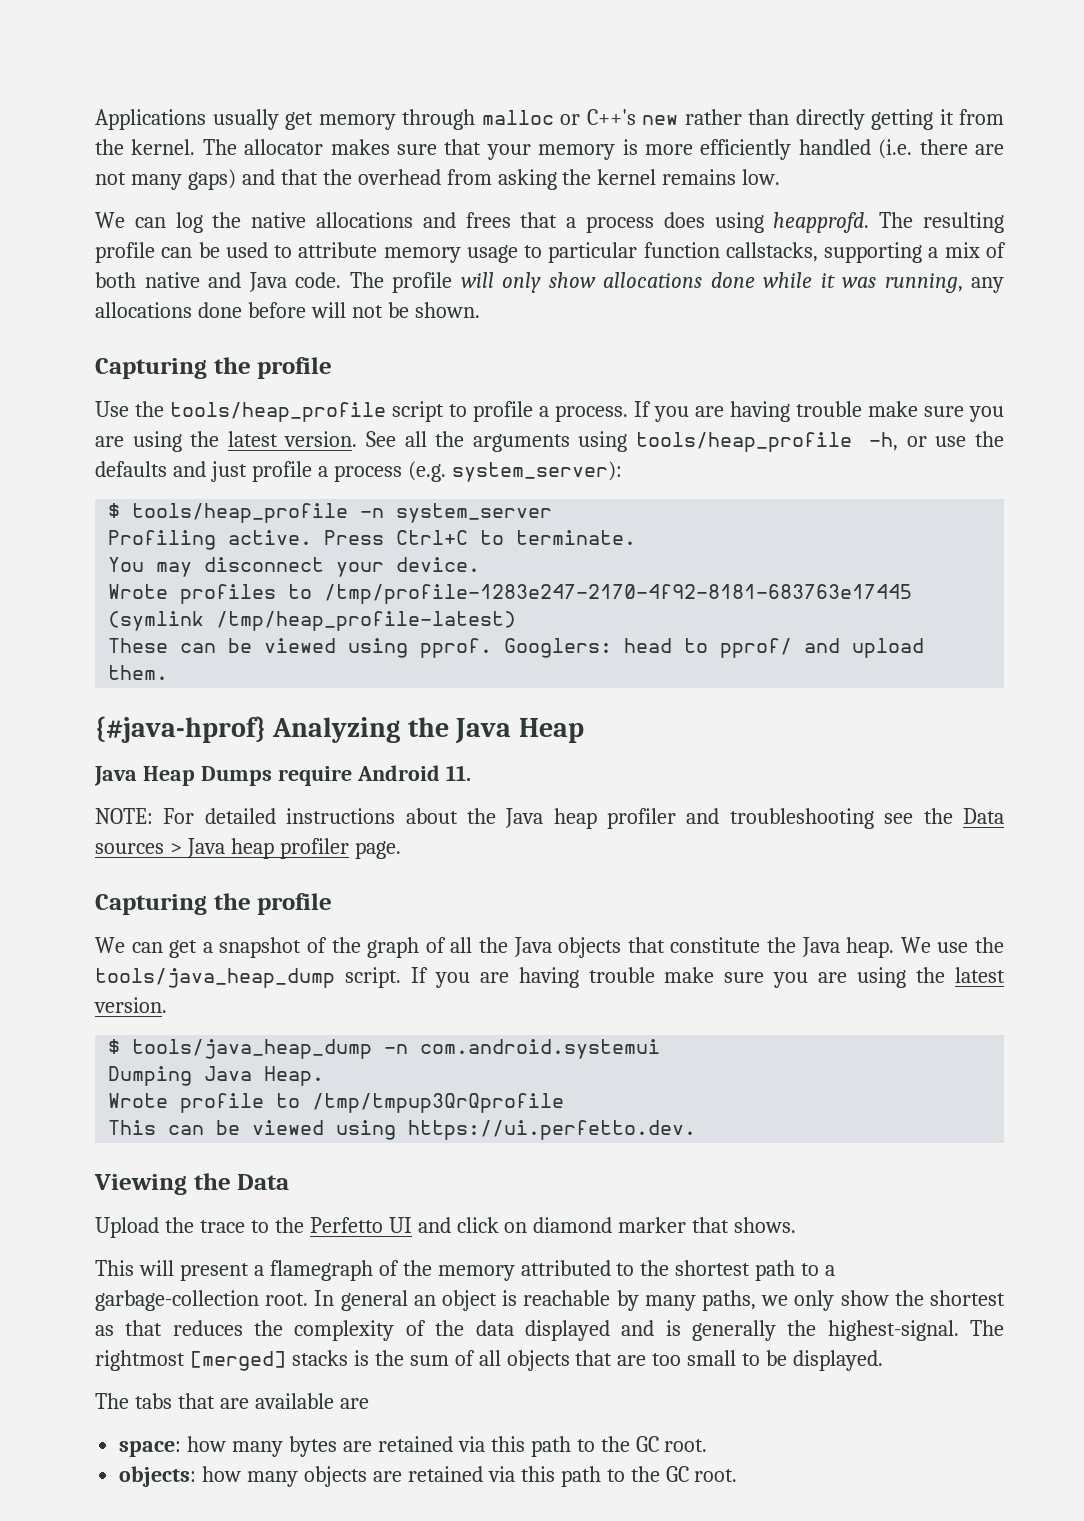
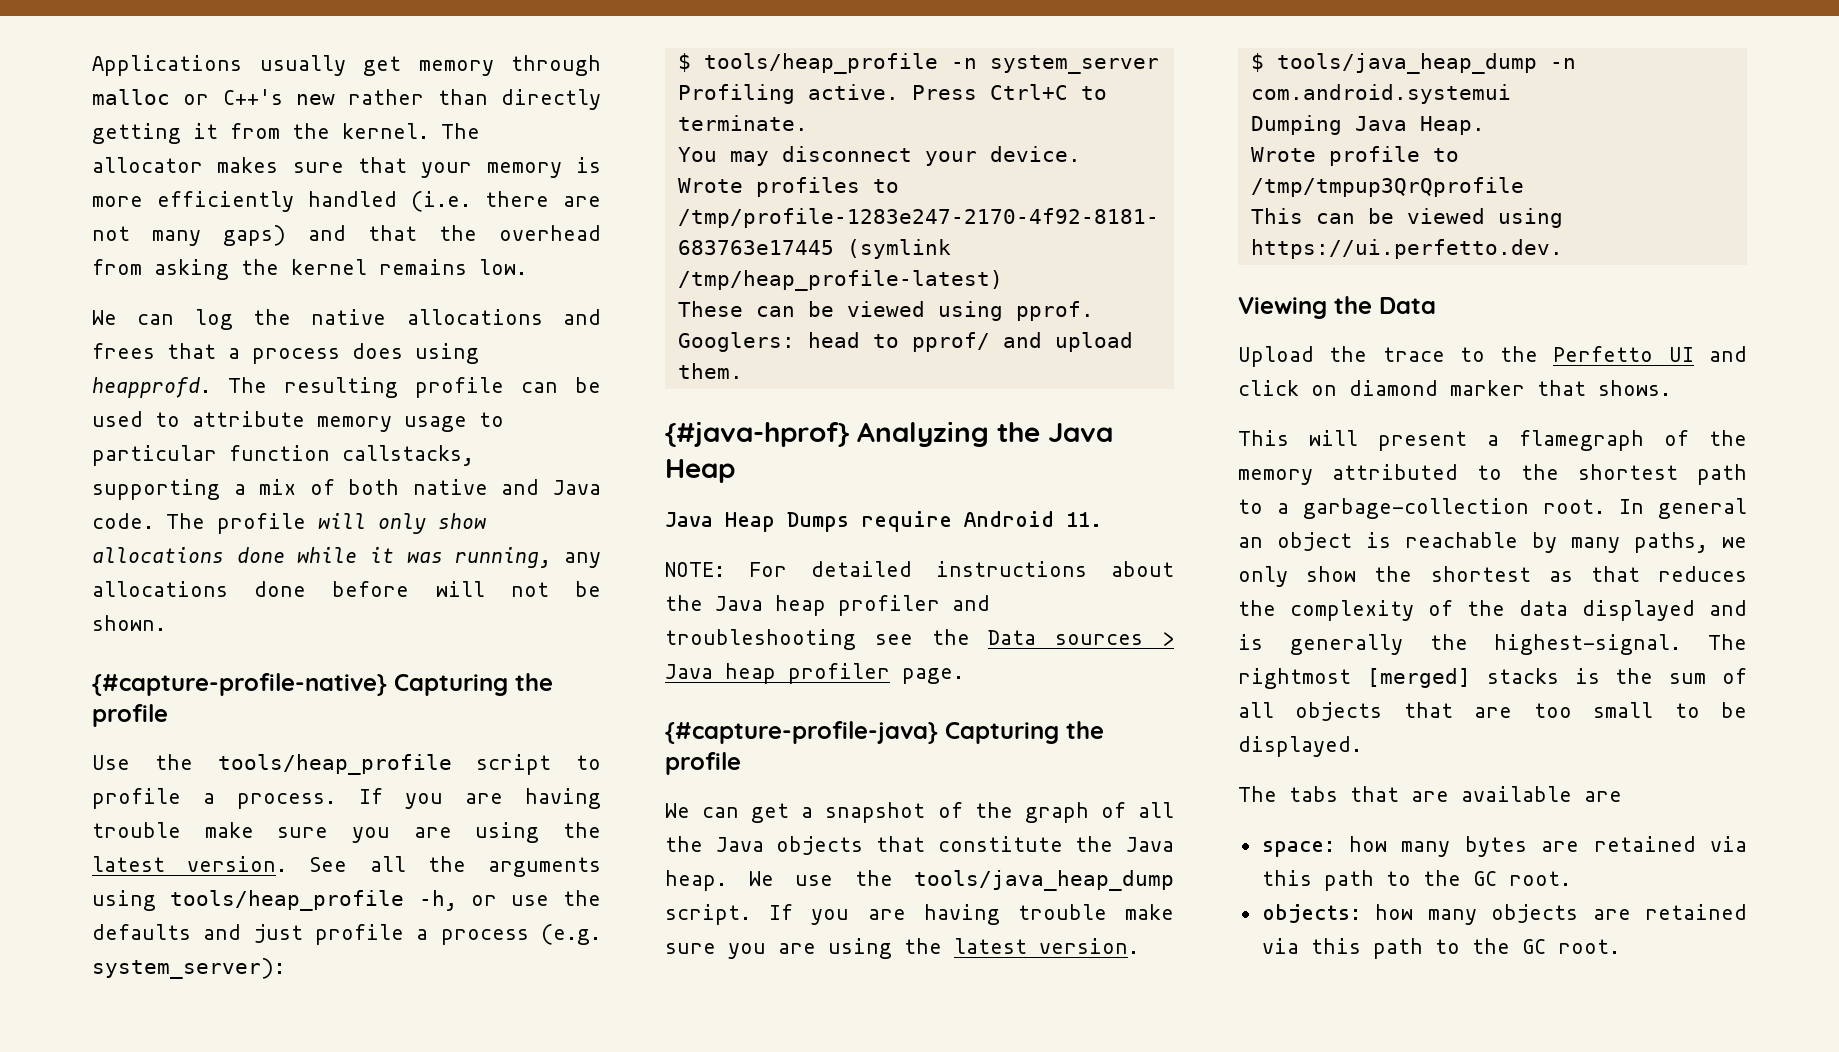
(480, 310) none -> [92,673,387,696] {#capture-profile-native}
(401, 850) none -> [665,721,938,744] {#capture-profile-java}

